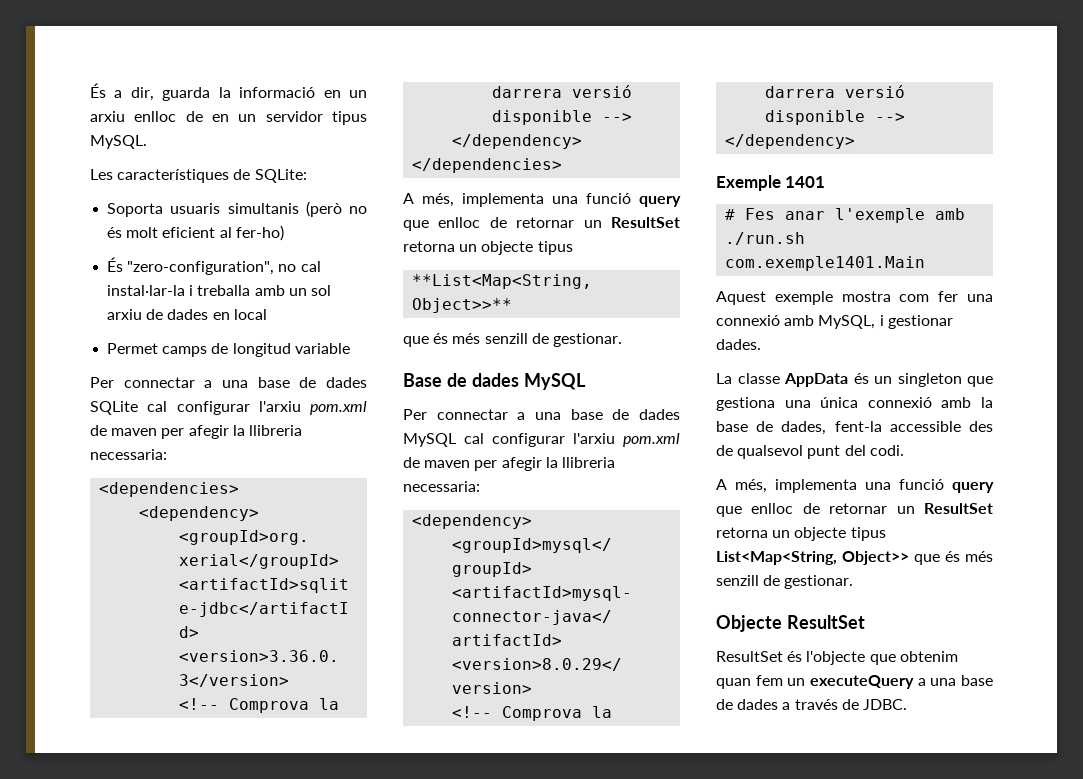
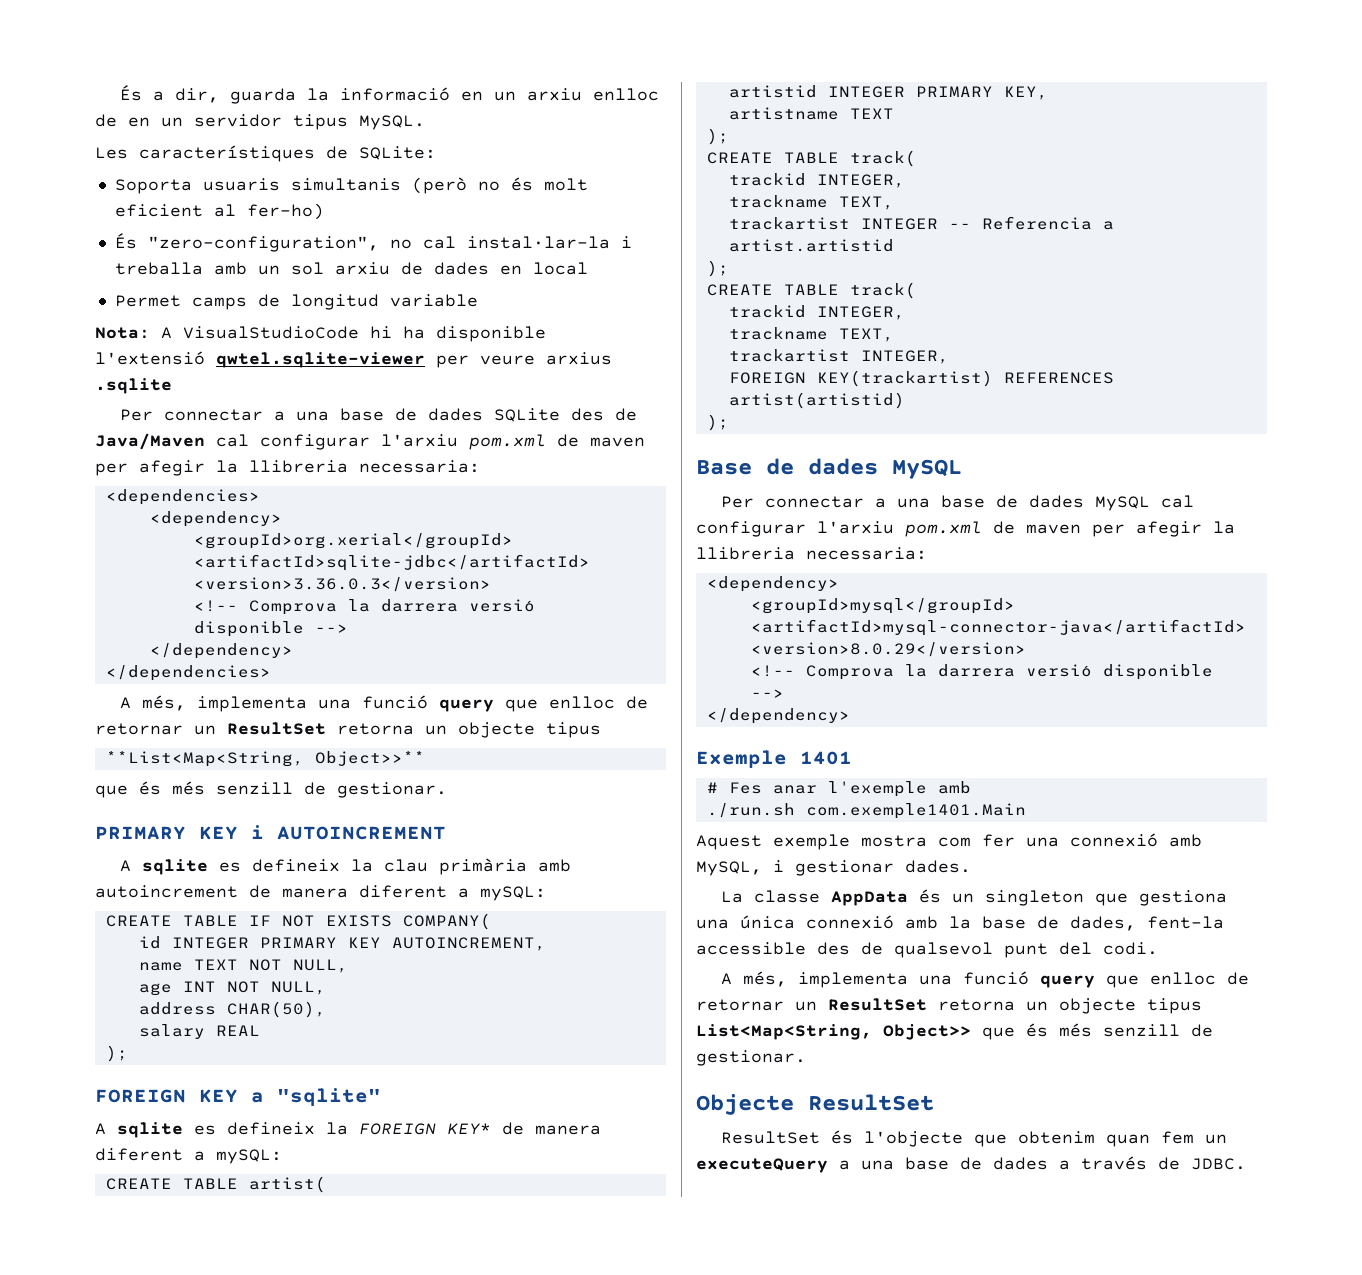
(350, 348) none -> [95,326,546,342] [95,351,612,368] [95,378,172,394] // Nota: A VisualStudioCode hi ha disponible l'extensió qwtel.sqlite-viewer per veure arxius .sqlite
(138, 408) none -> [570,408,637,421] [95,433,205,450] des de Java/Maven
(622, 340) none -> [95,825,446,840] [119,858,571,875] [95,885,546,901] [105,913,491,930] [138,936,546,951] [138,959,348,973] [138,981,326,996] [138,1001,326,1018] [138,1024,260,1039] [105,1045,128,1062] [95,1088,381,1106] [95,1122,601,1138] [95,1148,282,1164] [105,1176,326,1193] [728,85,1048,100] [728,107,894,120] [706,128,729,145] [706,150,916,167] [728,173,905,188] [728,195,894,210] [728,216,1114,230] [728,239,894,252] [706,260,729,277] [706,282,916,299] [728,305,905,320] [728,327,894,342] [728,349,949,364] [728,370,1114,387] [728,392,905,409] [706,414,729,431] // PRIMARY KEY i AUTOINCREMENT // A sqlite es defineix la clau primària amb autoincrement de manera diferent a mySQL: // CREATE TABLE IF NOT EXISTS COMPANY( // id INTEGER PRIMARY KEY AUTOINCREMENT, // name TEXT NOT NULL, // age INT NOT NULL, // address CHAR(50), // salary REAL // ); // FOREIGN KEY a "sqlite" // A sqlite es defineix la FOREIGN KEY* de manera diferent a mySQL: // CREATE TABLE artist( // artistid INTEGER PRIMARY KEY, // artistname TEXT // ); // CREATE TABLE track( // trackid INTEGER, // trackname TEXT, // trackartist INTEGER -- Referencia a artist.artistid // ); // CREATE TABLE track( // trackid INTEGER, // trackname TEXT, // trackartist INTEGER, // FOREIGN KEY(trackartist) REFERENCES artist(artistid) // );

